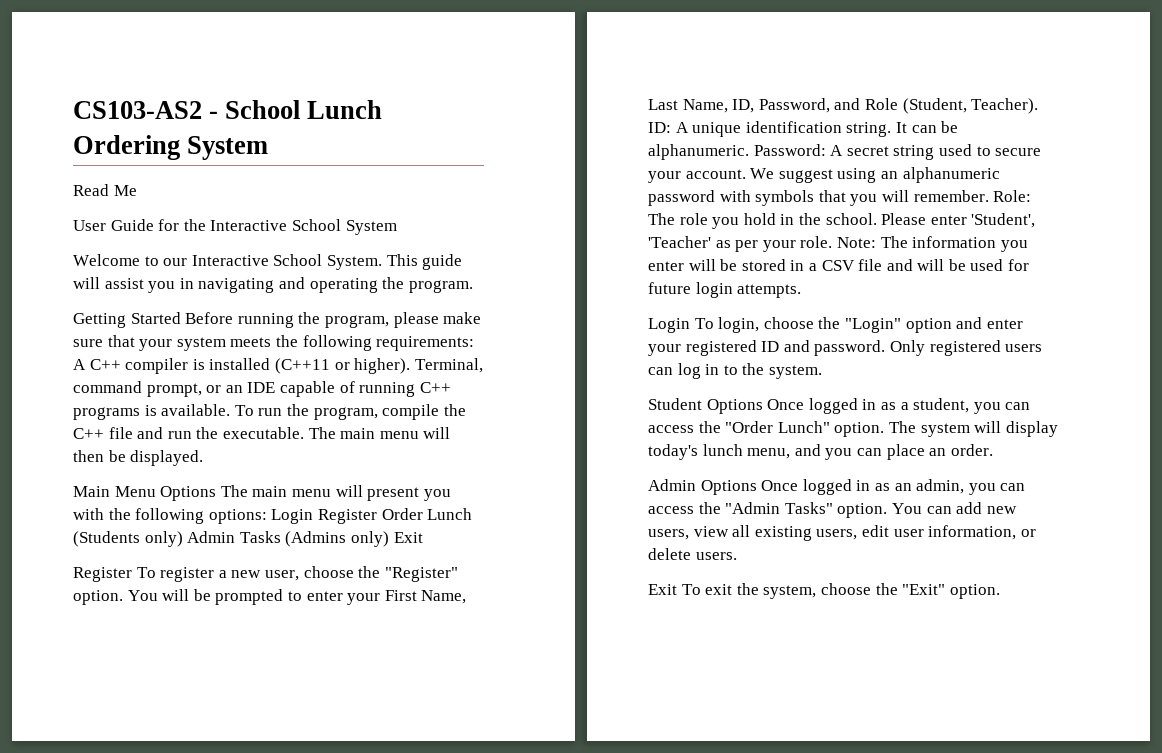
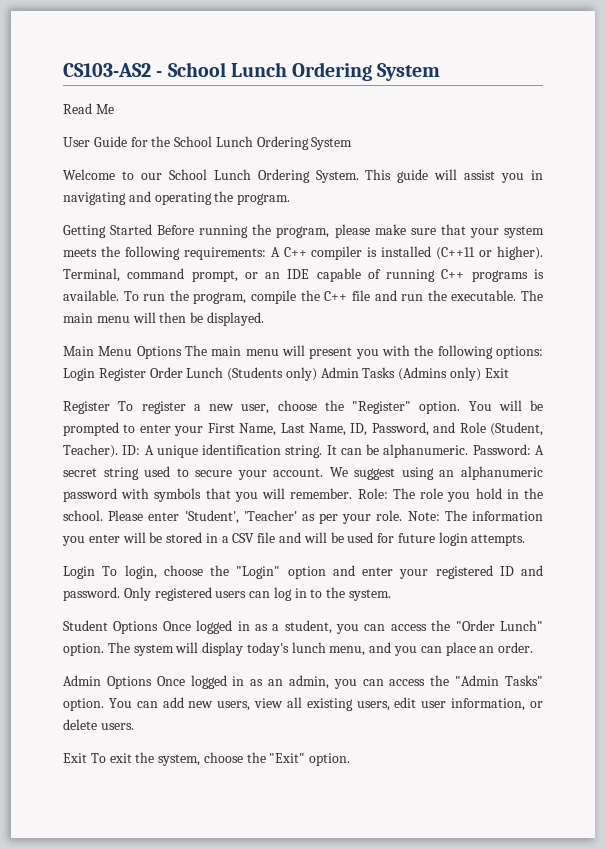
[210,219,341,231] Interactive School -> [174,136,309,150] School Lunch Ordering
[191,254,323,266] Interactive School -> [168,169,310,183] School Lunch Ordering

